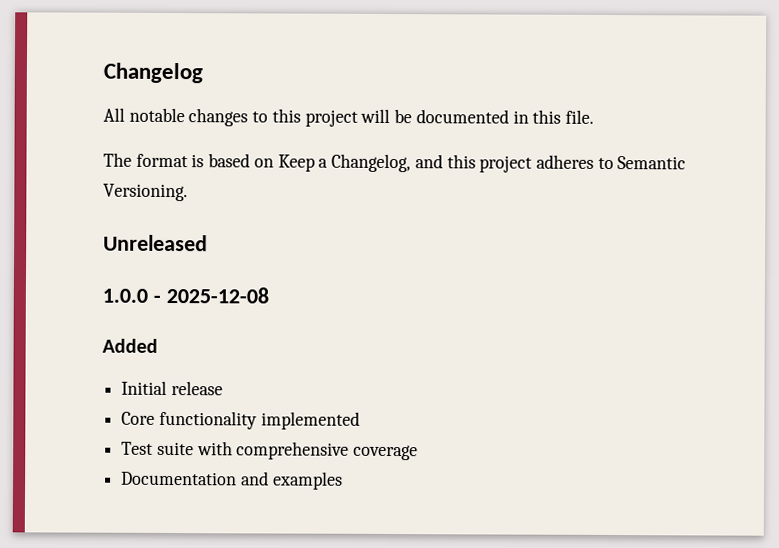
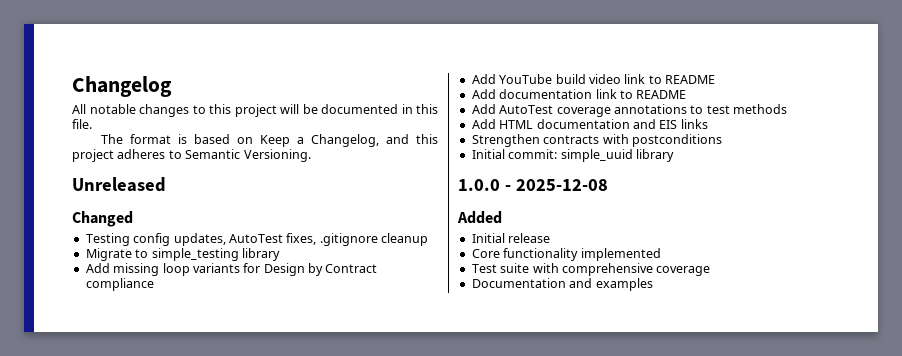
(208, 243) none -> [72,211,133,227] [85,233,428,246] [85,248,280,261] [85,263,378,276] [85,278,154,291] [471,74,715,84] [471,89,687,99] [471,104,787,117] [471,119,708,129] [471,134,722,147] [471,149,674,162] // Changed // Testing config updates, AutoTest fixes, .gitignore cleanup // Migrate to simple_testing library // Add missing loop variants for Design by Contract compliance // Add YouTube build video link to README // Add documentation link to README // Add AutoTest coverage annotations to test methods // Add HTML documentation and EIS links // Strengthen contracts with postconditions // Initial commit: simple_uuid library

